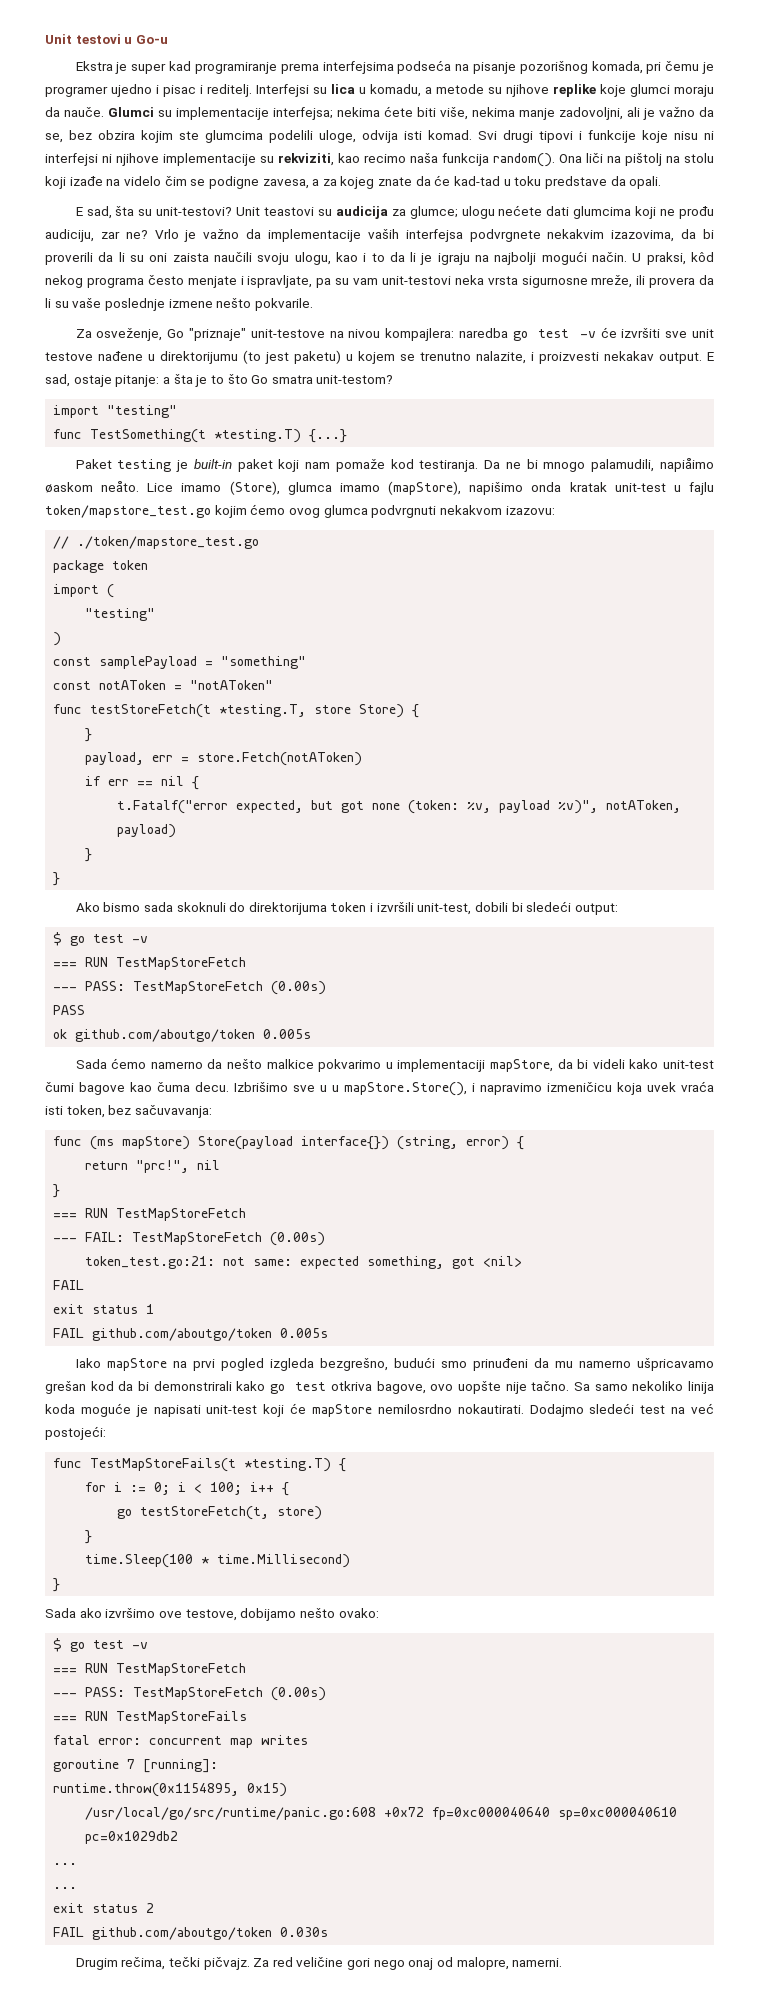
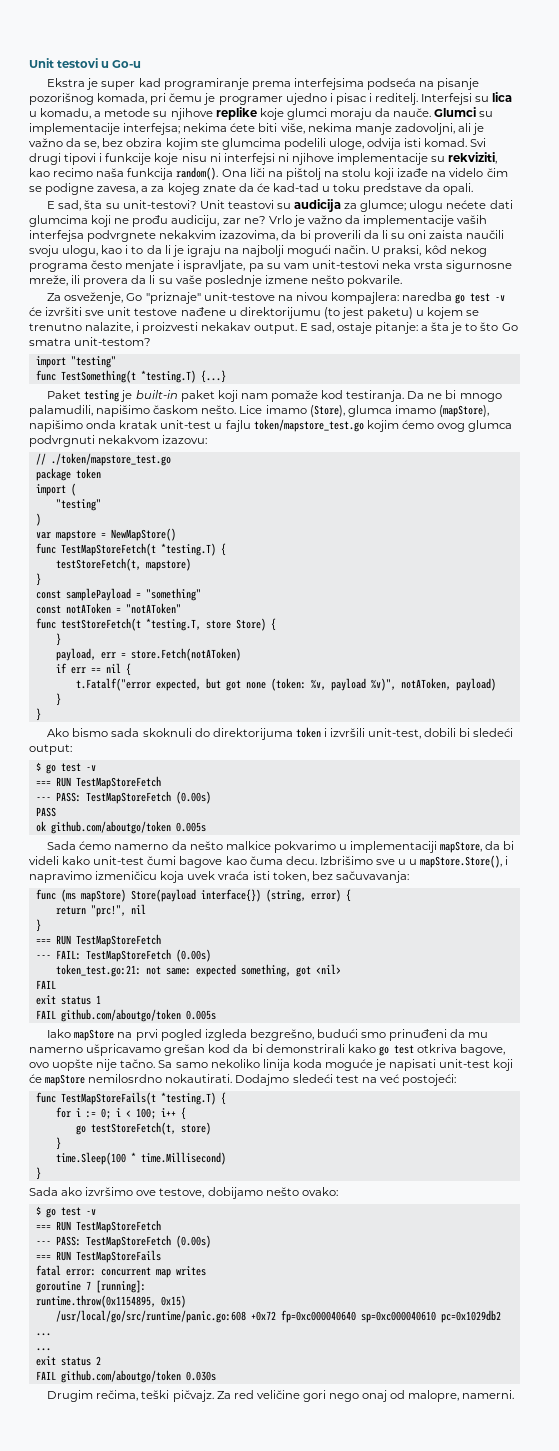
[660,458,714,472] [45,481,140,493] napiåimo øaskom neåto. -> [96,405,237,417] napišimo časkom nešto.
(62, 639) none -> [35,528,176,541] [35,543,226,556] [55,558,191,571] [35,573,41,586] // var mapstore = NewMapStore() // func TestMapStoreFetch(t *testing.T) { // testStoreFetch(t, mapstore) // }
[168,1957,200,1967] tečki -> [141,1390,170,1399] teški

